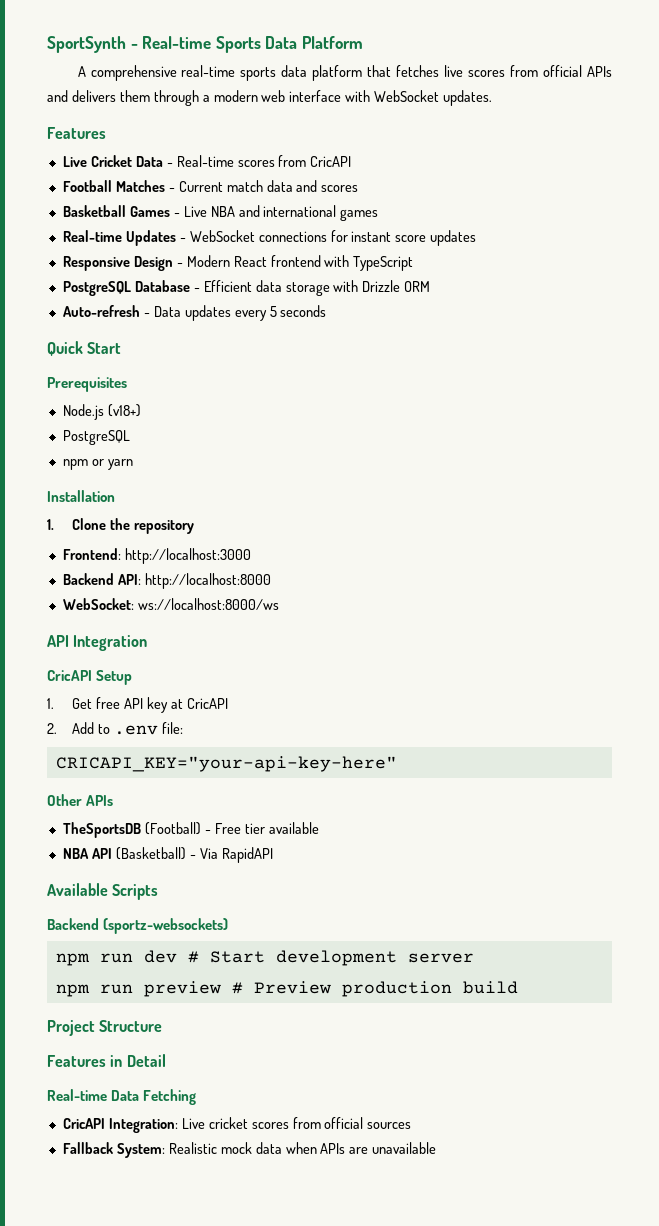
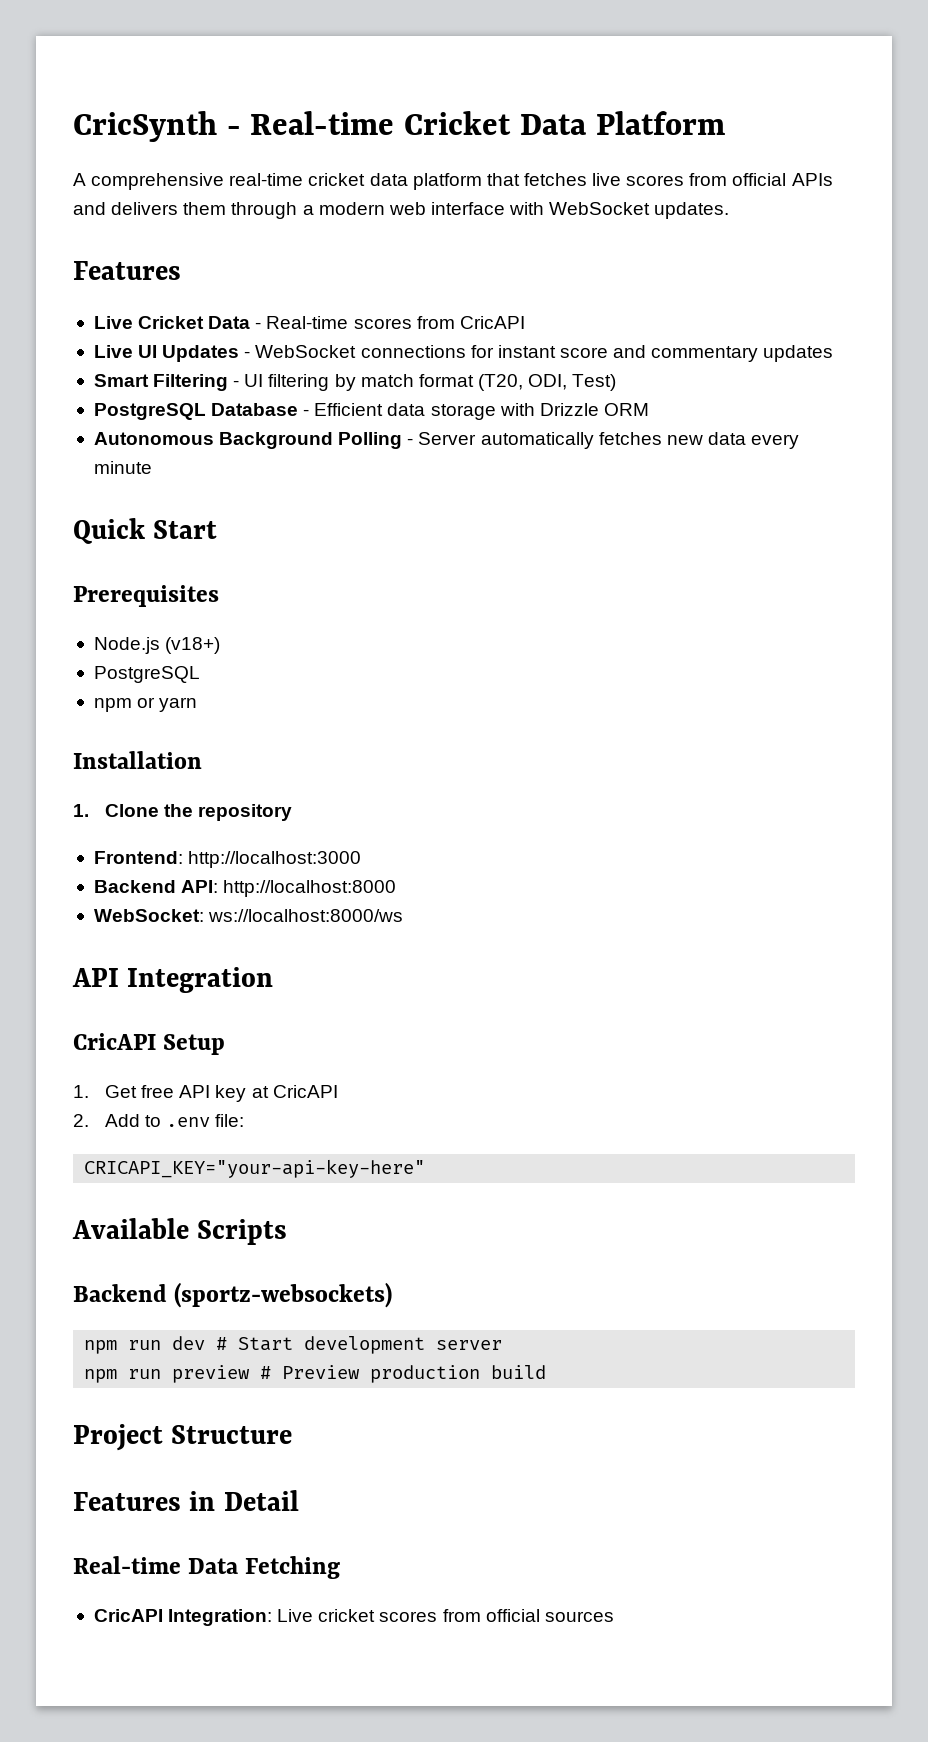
[47,36,261,53] SportSynth - Real-time Sports -> [73,111,512,142] CricSynth - Real-time Cricket
[240,67,277,81] sports -> [308,173,366,186] cricket
[62,180,359,192] [62,205,379,221] [62,230,122,242] Football Matches - Current match data and scores // Basketball Games - Live NBA and international games // Real-time -> [93,345,158,358] Live UI
(427, 238) none -> [613,345,759,362] and commentary
[62,255,414,271] Responsive Design - Modern React frontend with TypeScript -> [93,374,617,391] Smart Filtering - UI filtering by match format (T20, ODI, Test)
[62,305,327,321] Auto-refresh - Data updates every 5 seconds -> [93,432,800,449] [93,461,152,474] Autonomous Background Polling - Server automatically fetches new data every minute
[47,794,114,806] [62,822,319,838] [62,847,273,863] // Other APIs // TheSportsDB (Football) - Free tier available // NBA API (Basketball) - Via RapidAPI -> (426, 1168) none
[62,1142,437,1158] // Fallback System: Realistic mock data when APIs are unavailable -> (614, 1616) none

